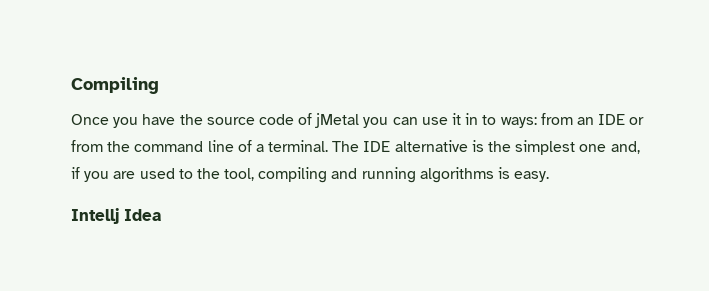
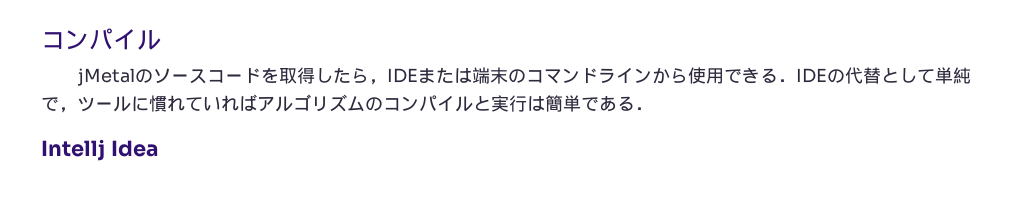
[71,77,159,94] [71,113,645,128] [71,140,640,155] [71,167,550,183] Compiling // Once you have the source code of jMetal you can use it in to ways: from an IDE or from the command line of a terminal. The IDE alternative is the simplest one and, if you are used to the tool, compiling and running algorithms is easy. -> [41,28,161,50] [76,67,971,86] [41,94,653,113] コンパイル // jMetalのソースコードを取得したら，IDEまたは端末のコマンドラインから使用できる．IDEの代替として単純で，ツールに慣れていればアルゴリズムのコンパイルと実行は簡単である．

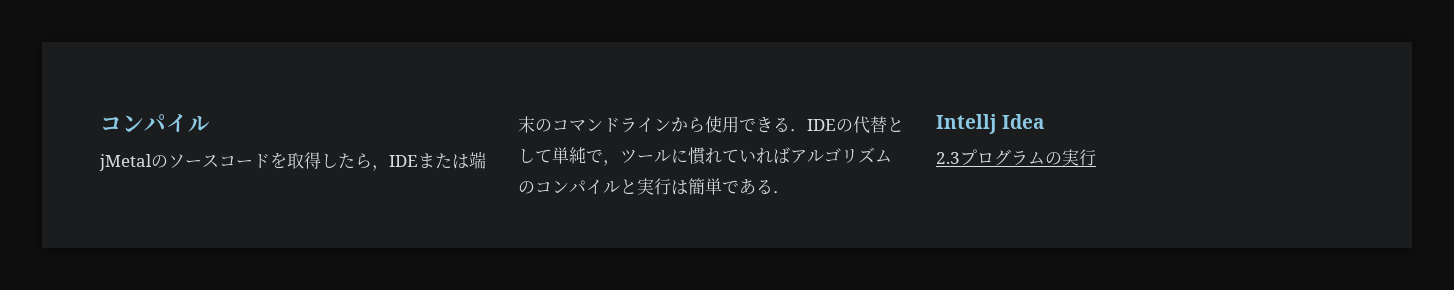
(158, 148) none -> [936,149,1096,166] // 2.3プログラムの実行

